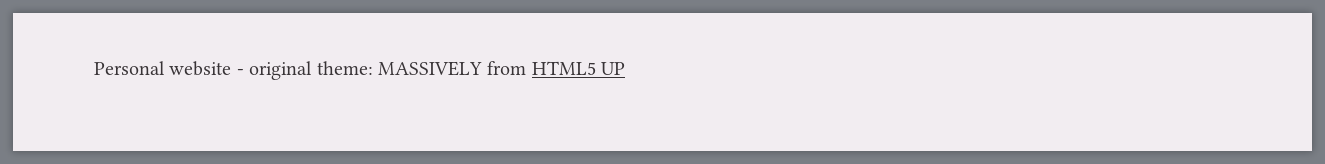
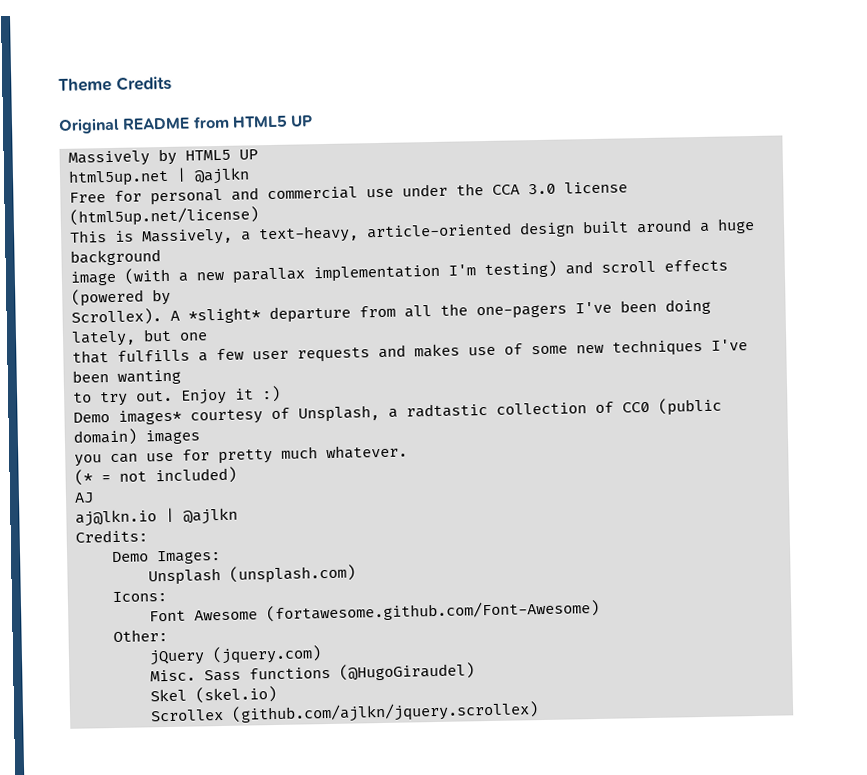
[94,61,626,80] Personal website - original theme: MASSIVELY from HTML5 UP -> [58,75,172,92] [58,115,314,134] [68,148,258,167] [68,167,250,187] [69,181,628,206] [69,206,259,227] [70,217,755,246] [70,249,161,266] [70,259,728,286] [71,288,171,307] [71,298,711,326] [71,328,208,347] [72,338,748,364] [72,369,181,385] [73,385,281,407] [73,397,722,425] [73,428,201,446] [74,444,408,467] [74,466,237,486] [74,492,94,503] [75,507,238,527] [75,529,148,543] [112,550,221,565] [148,564,356,586] [112,591,167,603] [149,599,600,623] [113,629,168,643] [149,645,322,666] [150,662,475,682] [150,685,277,704] [150,701,539,724] Theme Credits // Original README from HTML5 UP // Massively by HTML5 UP // html5up.net | @ajlkn // Free for personal and commercial use under the CCA 3.0 license (html5up.net/license) // This is Massively, a text-heavy, article-oriented design built around a huge background // image (with a new parallax implementation I'm testing) and scroll effects (powered by // Scrollex). A *slight* departure from all the one-pagers I've been doing lately, but one // that fulfills a few user requests and makes use of some new techniques I've been wanting // to try out. Enjoy it :) // Demo images* courtesy of Unsplash, a radtastic collection of CC0 (public domain) images // you can use for pretty much whatever. // (* = not included) // AJ // aj@lkn.io | @ajlkn // Credits: // Demo Images: // Unsplash (unsplash.com) // Icons: // Font Awesome (fortawesome.github.com/Font-Awesome) // Other: // jQuery (jquery.com) // Misc. Sass functions (@HugoGiraudel) // Skel (skel.io) // Scrollex (github.com/ajlkn/jquery.scrollex)

